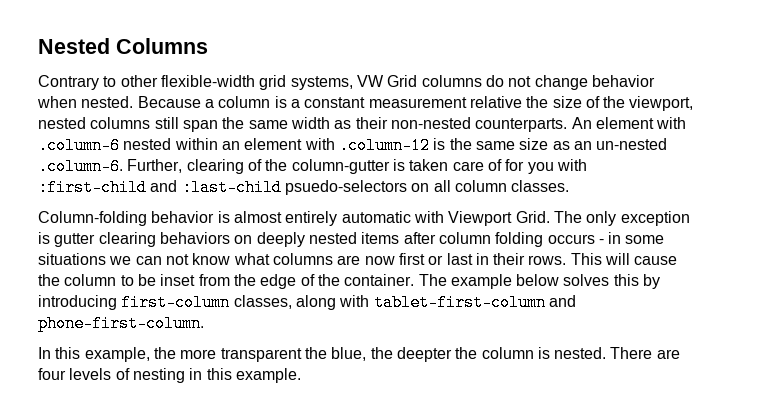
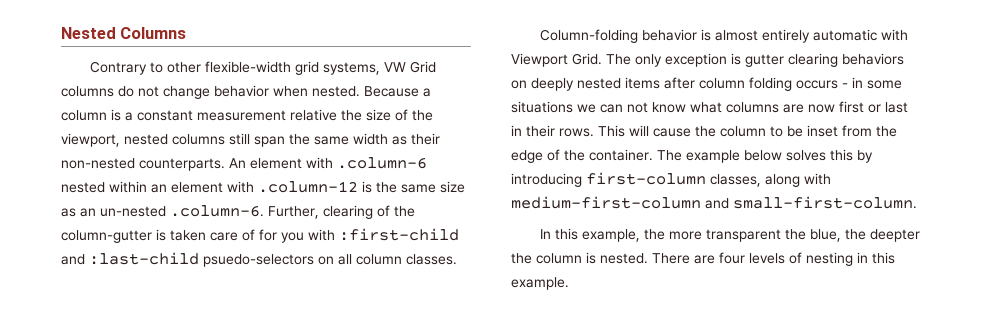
[373,294,576,311] [38,315,204,332] tablet-first-column and phone-first-column. -> [511,196,917,209] medium-first-column and small-first-column.

